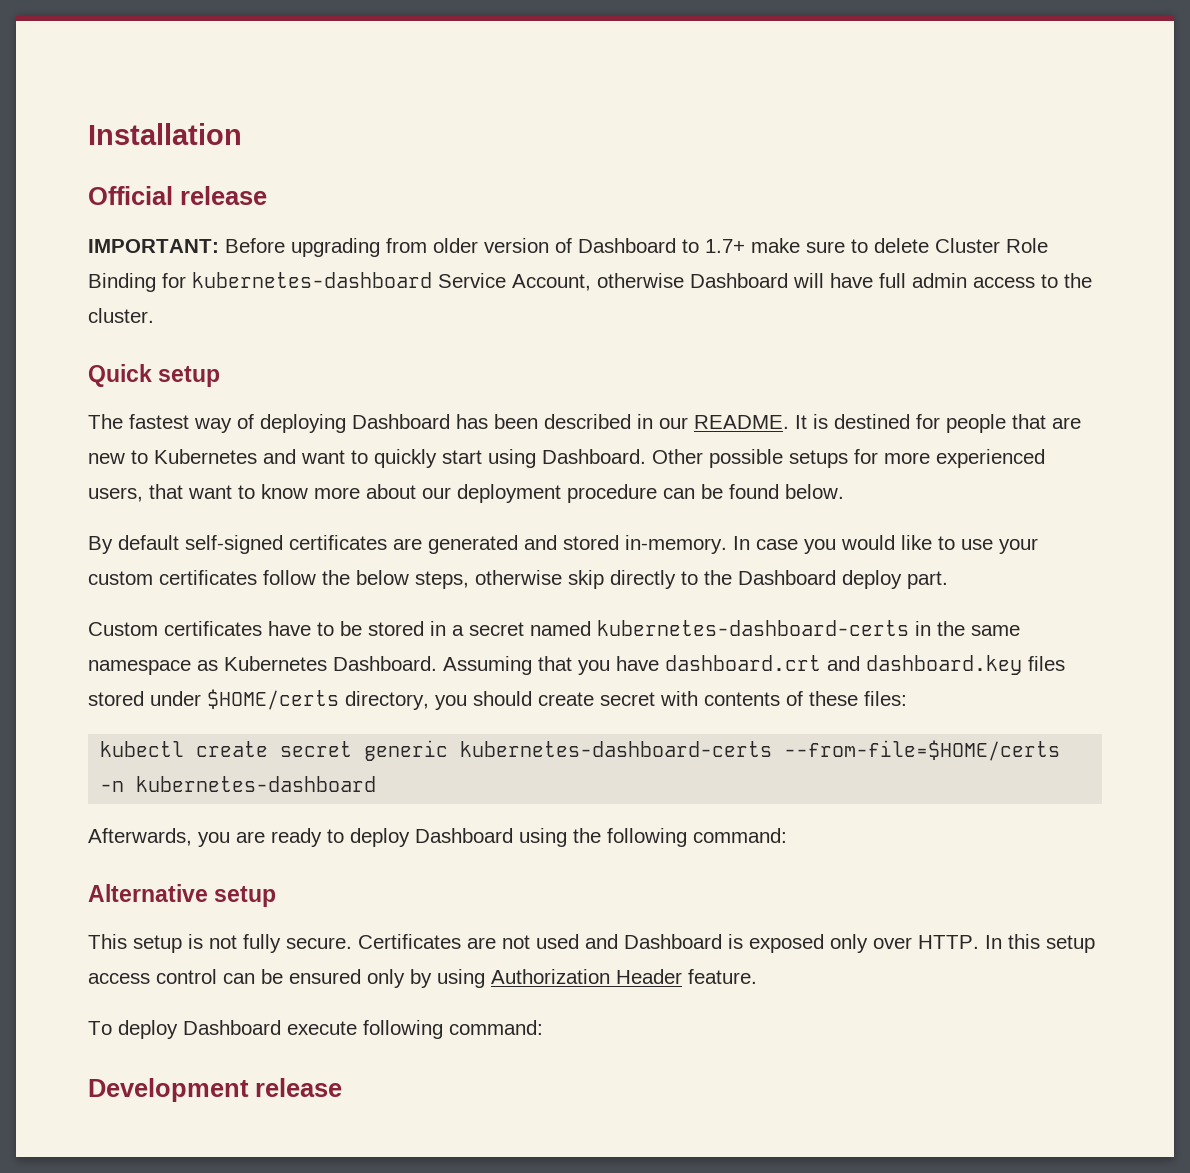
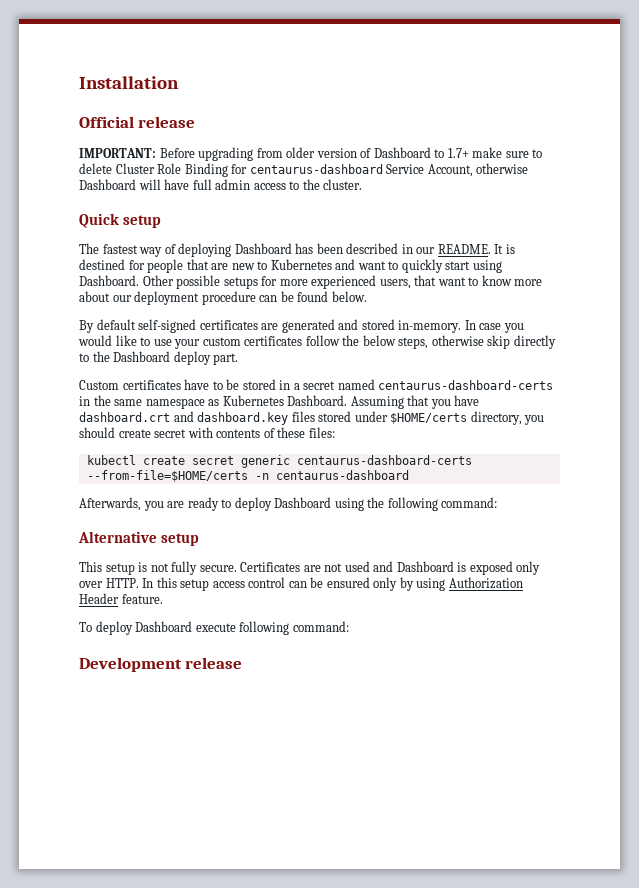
[192,272,432,288] kubernetes-dashboard -> [249,164,383,174] centaurus-dashboard
[597,620,909,636] kubernetes-dashboard-certs -> [378,380,554,390] centaurus-dashboard-certs
[460,741,773,757] kubernetes-dashboard-certs -> [296,455,472,465] centaurus-dashboard-certs
[136,776,377,792] kubernetes-dashboard -> [275,470,409,480] centaurus-dashboard

